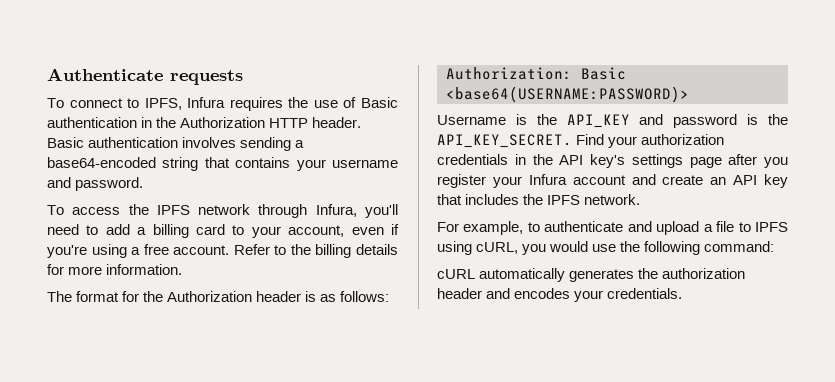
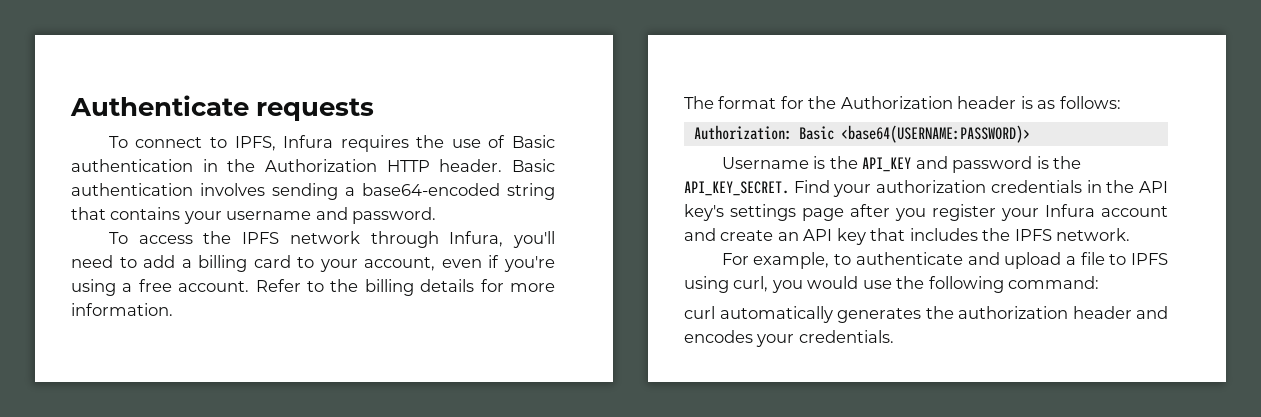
[476,242,519,254] cURL, -> [733,276,769,292] curl,
[437,269,475,279] cURL -> [684,306,715,319] curl

